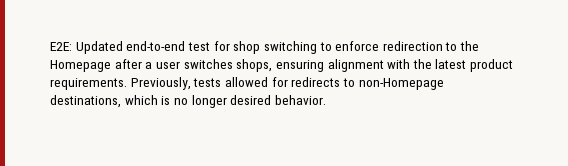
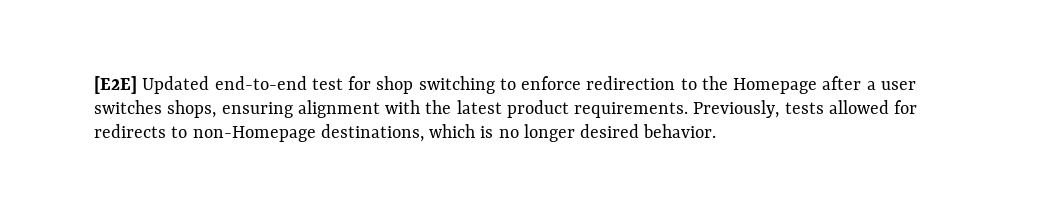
[50,42,72,51] E2E: -> [94,76,137,94] [E2E]

